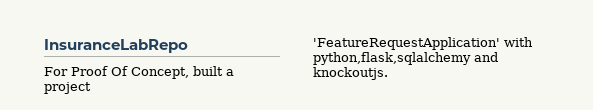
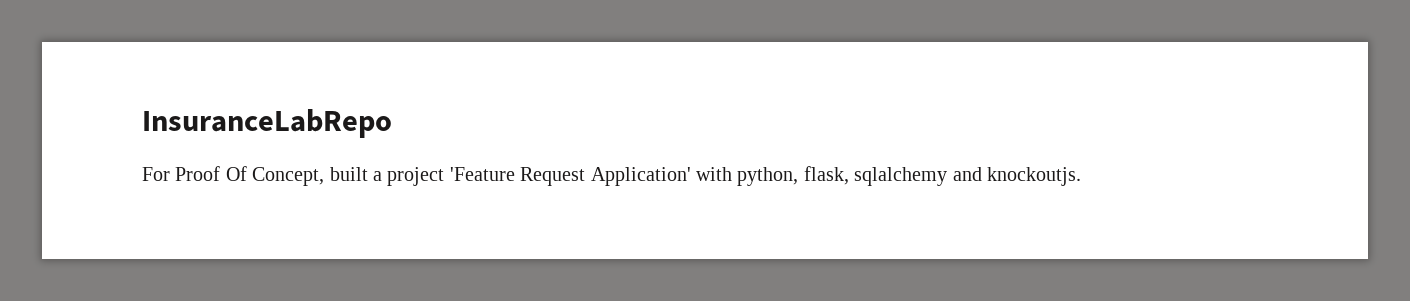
[313,37,533,50] [313,52,471,65] 'FeatureRequestApplication' with python,flask,sqlalchemy -> [449,166,948,186] 'Feature Request Application' with python, flask, sqlalchemy

